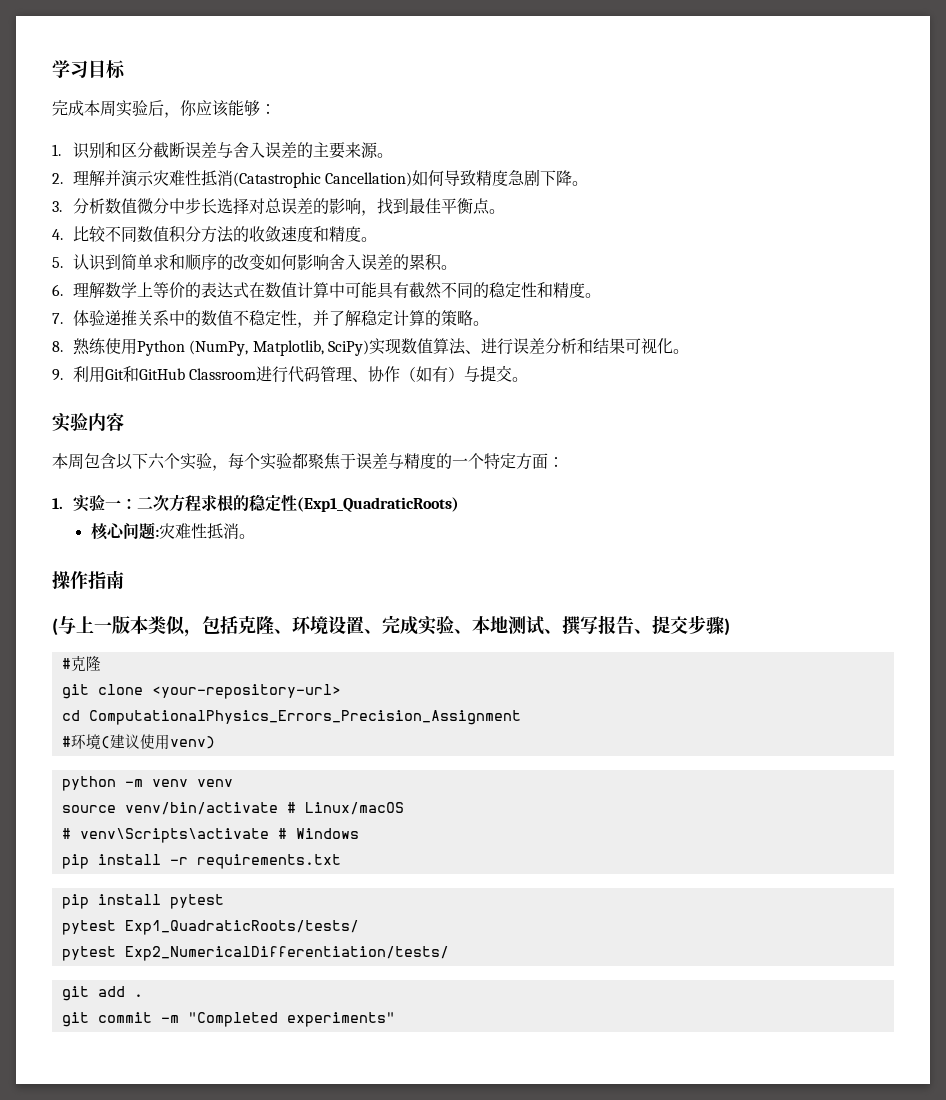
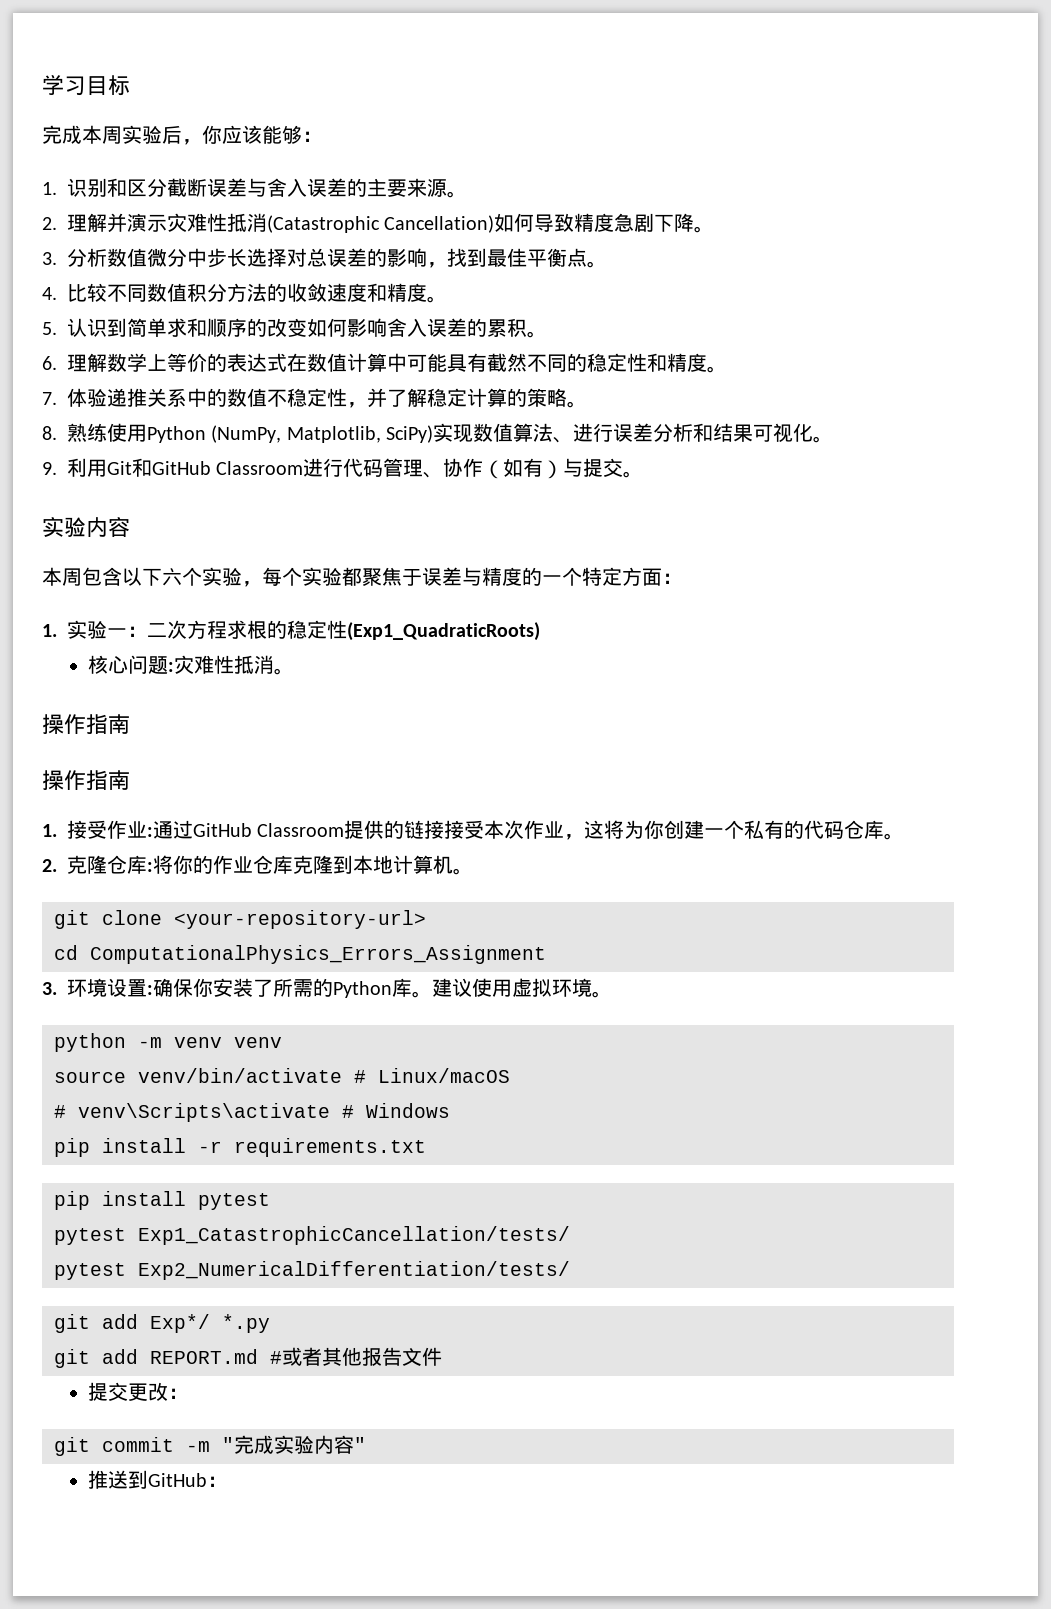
[52,615,730,637] [61,655,101,672] [61,684,341,699] [61,710,521,725] [61,734,215,750] (与上一版本类似，包括克隆、环境设置、完成实验、本地测试、撰写报告、提交步骤) // #克隆 // git clone <your-repository-url> // cd ComputationalPhysics_Errors_Precision_Assignment // #环境(建议使用venv) -> [42,770,130,790] [42,820,905,840] [42,855,473,875] [54,910,426,929] [54,945,546,964] [42,978,612,998] 操作指南 // 1.接受作业:通过GitHub Classroom提供的链接接受本次作业，这将为你创建一个私有的代码仓库。 // 2.克隆仓库:将你的作业仓库克隆到本地计算机。 // git clone <your-repository-url> // cd ComputationalPhysics_Errors_Assignment // 3.环境设置:确保你安装了所需的Python库。建议使用虚拟环境。
[124,920,359,935] Exp1_QuadraticRoots/tests/ -> [138,1226,570,1245] Exp1_CatastrophicCancellation/tests/
[133,994,143,997] [61,1012,395,1027] . // git commit -m "Completed experiments" -> [150,1314,270,1333] [54,1347,442,1368] [88,1382,189,1401] [54,1435,366,1456] [88,1470,228,1489] Exp*/ *.py // git add REPORT.md #或者其他报告文件 // 提交更改： // git commit -m "完成实验内容" // 推送到GitHub：

